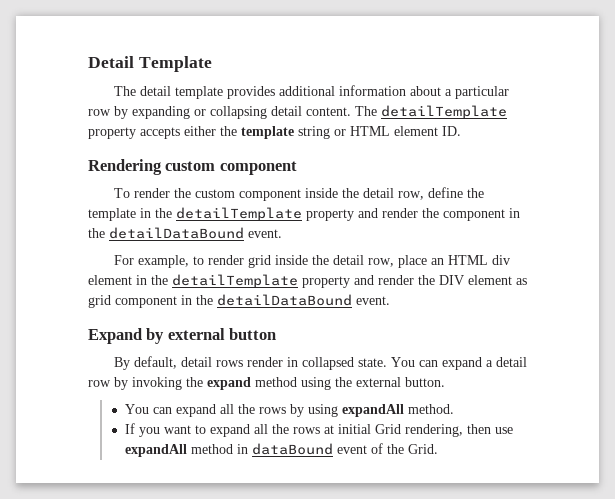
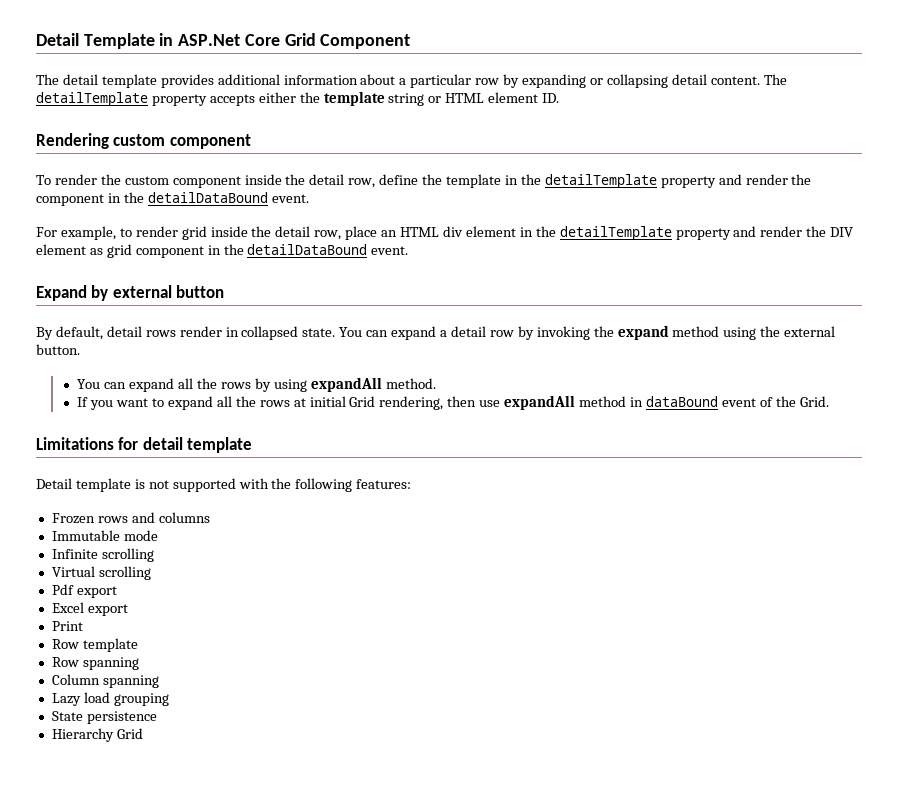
(212, 64) none -> [159,33,411,49] in ASP.Net Core Grid Component
(438, 449) none -> [36,437,253,453] [36,478,412,492] [51,512,210,524] [51,530,158,541] [51,548,154,562] [51,566,151,580] [51,584,117,598] [51,602,128,616] [51,621,83,631] [51,638,138,652] [51,657,139,670] [51,674,159,688] [51,692,169,706] [51,711,157,724] [51,728,143,742] // Limitations for detail template // Detail template is not supported with the following features: // Frozen rows and columns // Immutable mode // Infinite scrolling // Virtual scrolling // Pdf export // Excel export // Print // Row template // Row spanning // Column spanning // Lazy load grouping // State persistence // Hierarchy Grid

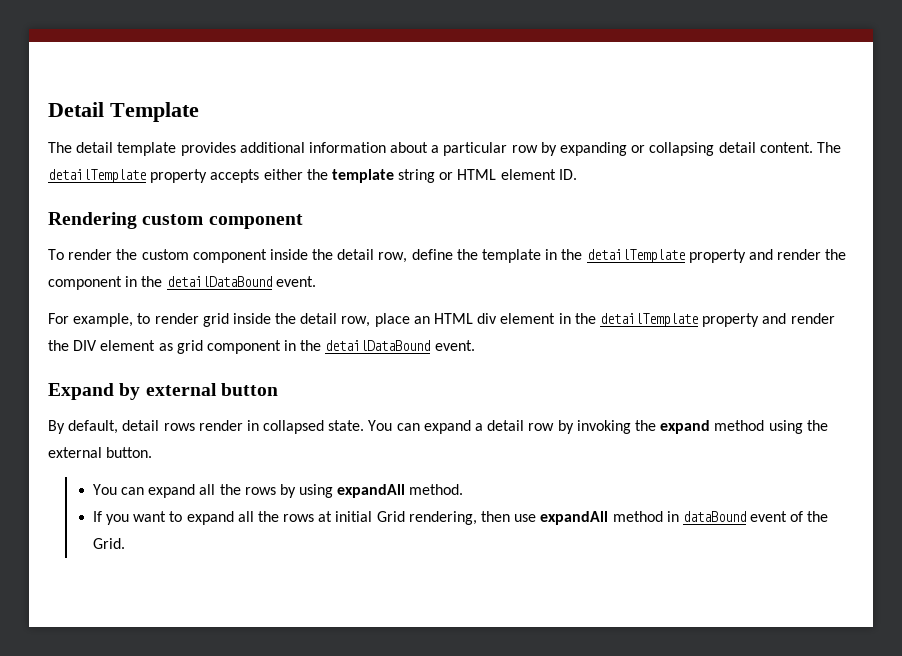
[159,33,411,49] in ASP.Net Core Grid Component -> (199, 112) none
[36,437,253,453] [36,478,412,492] [51,512,210,524] [51,530,158,541] [51,548,154,562] [51,566,151,580] [51,584,117,598] [51,602,128,616] [51,621,83,631] [51,638,138,652] [51,657,139,670] [51,674,159,688] [51,692,169,706] [51,711,157,724] [51,728,143,742] // Limitations for detail template // Detail template is not supported with the following features: // Frozen rows and columns // Immutable mode // Infinite scrolling // Virtual scrolling // Pdf export // Excel export // Print // Row template // Row spanning // Column spanning // Lazy load grouping // State persistence // Hierarchy Grid -> (125, 543) none

